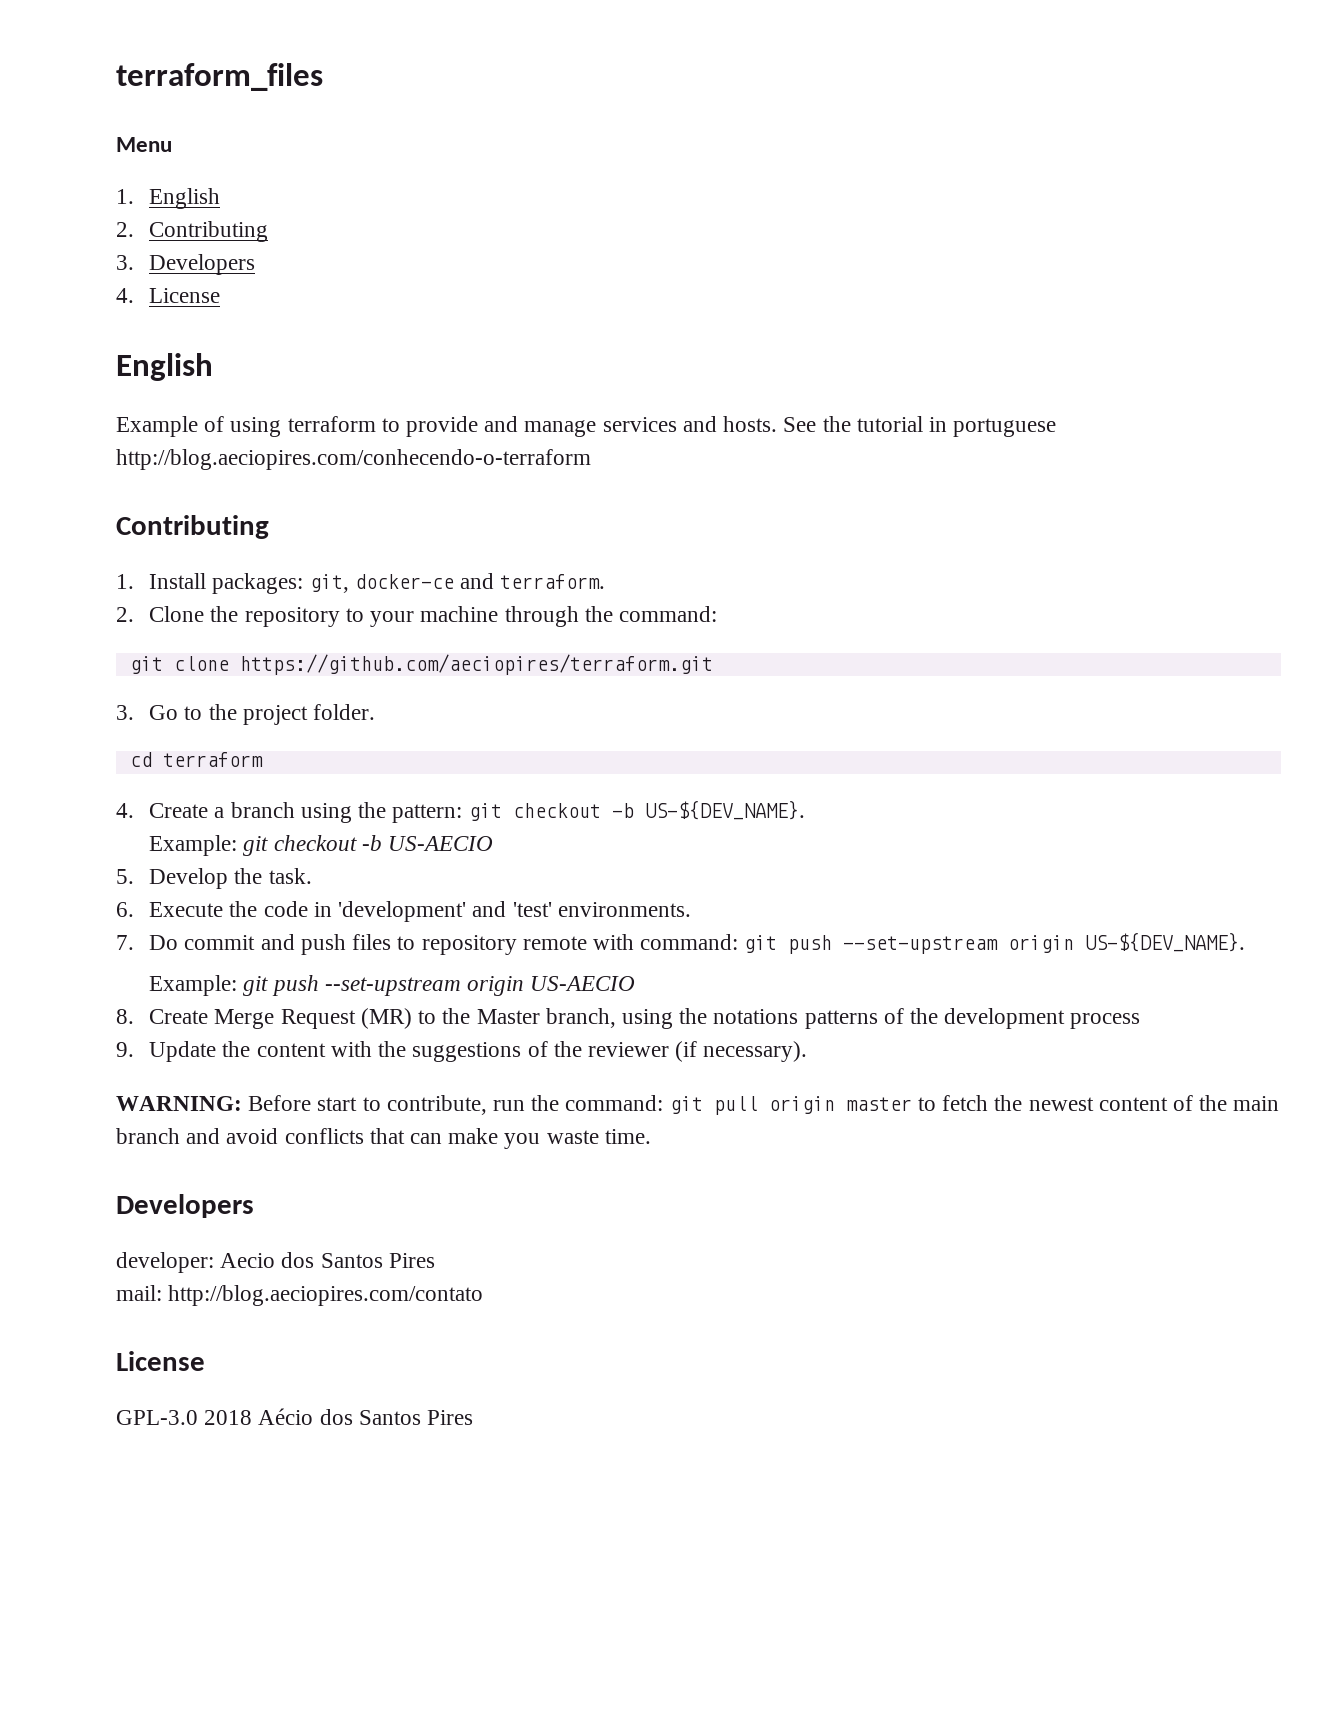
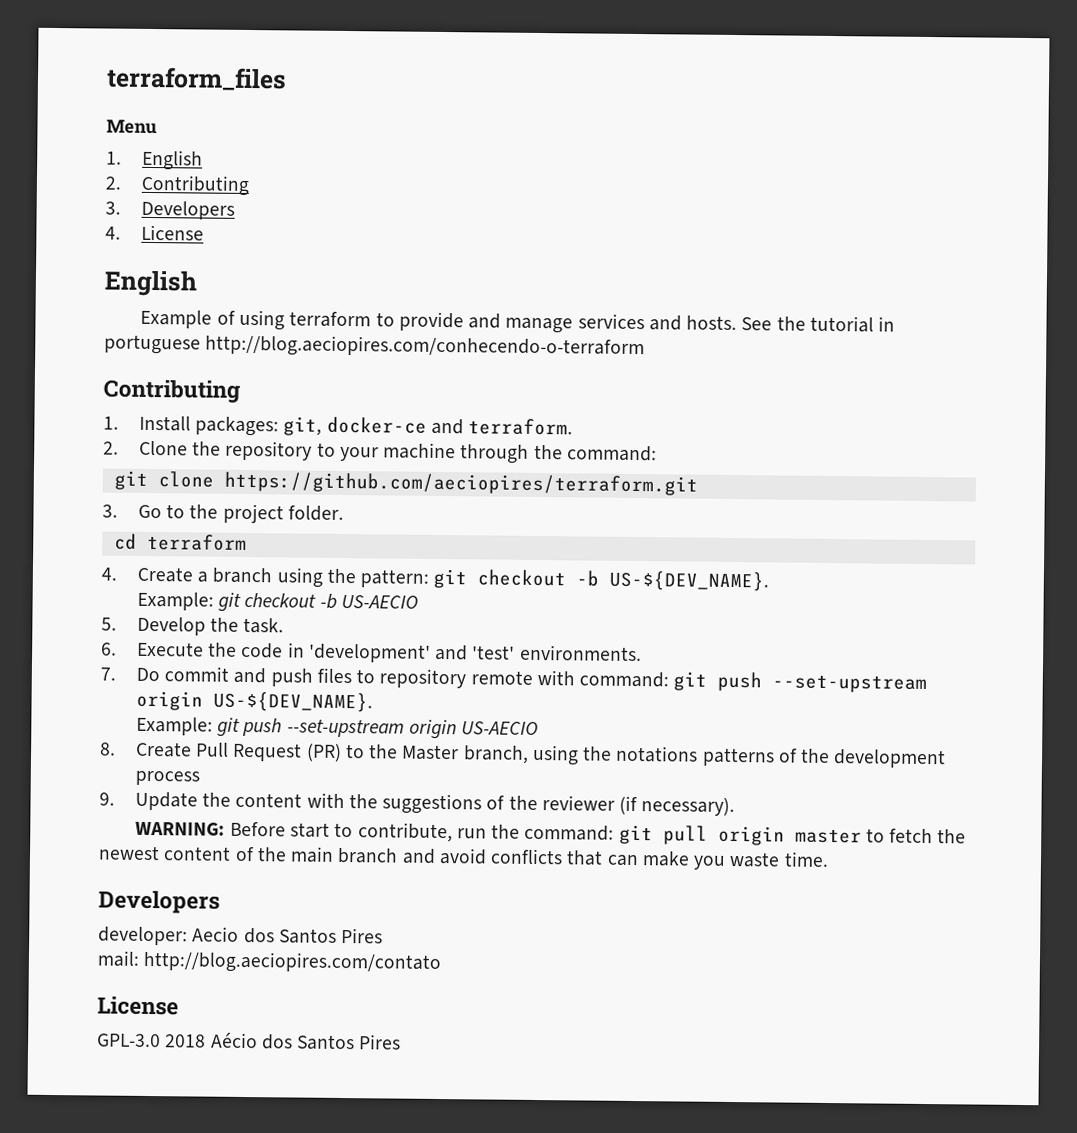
[214,1008,412,1029] Merge Request (MR) -> [196,742,342,762] Pull Request (PR)

